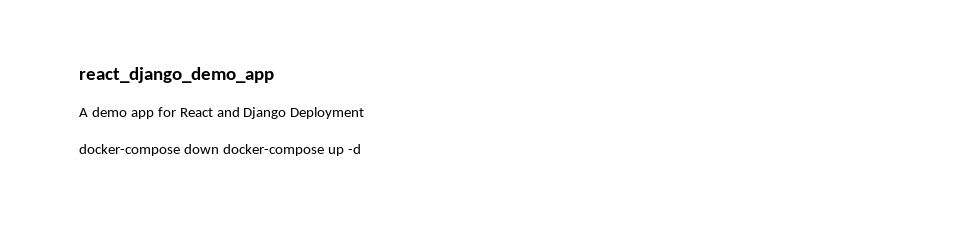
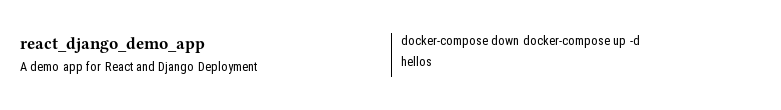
(361, 149) none -> [401,56,432,66] // hellos

